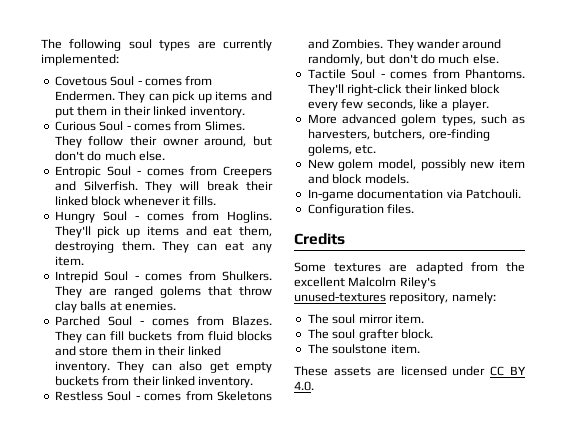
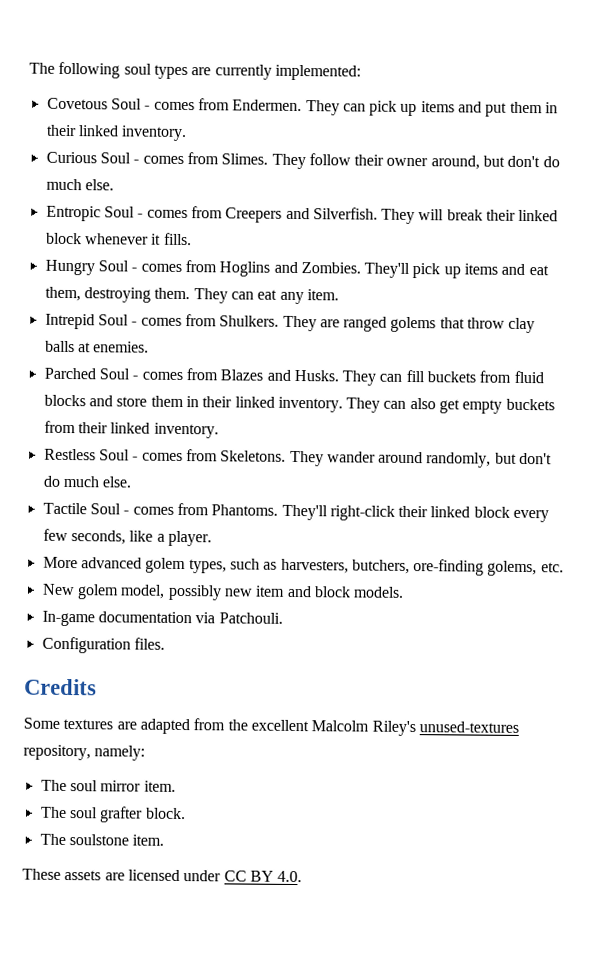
[227,211,272,223] Hoglins. -> [219,261,361,277] Hoglins and Zombies.
[232,316,272,326] Blazes. -> [220,369,339,382] Blazes and Husks.
[217,391,272,401] [307,39,384,49] Skeletons and Zombies. -> [220,450,287,462] Skeletons.

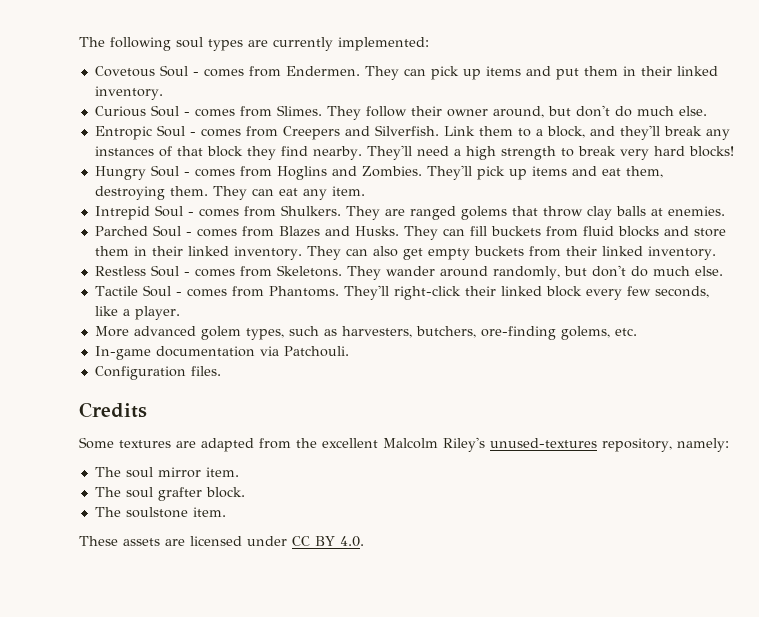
[381,208,559,225] [45,232,192,246] They will break their linked block whenever it fills. -> [443,125,730,140] [94,145,734,160] Link them to a block, and they'll break any instances of that block they find nearby. They'll need a high strength to break very hard blocks!
[41,583,405,601] // New golem model, possibly new item and block models. -> (637, 332) none

